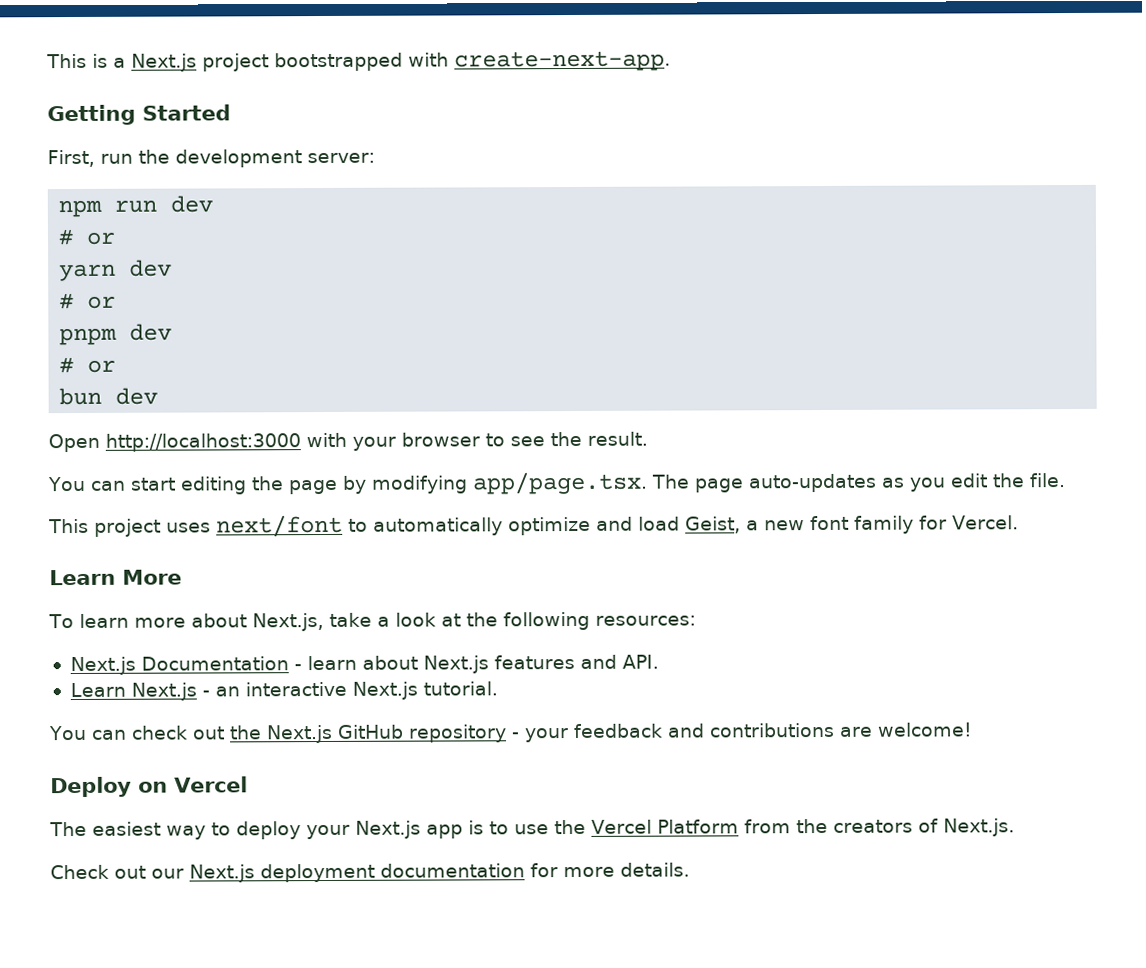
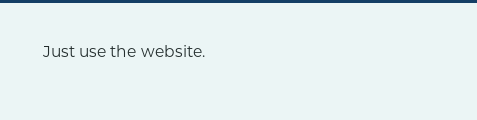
[46,50,671,72] [47,104,231,126] [47,149,375,168] [58,195,214,218] [58,229,117,246] [59,259,173,282] [59,293,117,310] [59,323,173,346] [59,357,117,374] [59,387,159,406] [48,431,648,453] [47,471,1066,495] [48,514,1019,538] [49,569,182,586] [48,611,696,632] [69,654,659,676] [69,681,498,701] [48,722,973,744] [50,776,248,798] [49,818,1015,840] [50,862,690,883] This is a Next.js project bootstrapped with create-next-app. // Getting Started // First, run the development server: // npm run dev // # or // yarn dev // # or // pnpm dev // # or // bun dev // Open http://localhost:3000 with your browser to see the result. // You can start editing the page by modifying app/page.tsx. The page auto-updates as you edit the file. // This project uses next/font to automatically optimize and load Geist, a new font family for Vercel. // Learn More // To learn more about Next.js, take a look at the following resources: // Next.js Documentation - learn about Next.js features and API. // Learn Next.js - an interactive Next.js tutorial. // You can check out the Next.js GitHub repository - your feedback and contributions are welcome! // Deploy on Vercel // The easiest way to deploy your Next.js app is to use the Vercel Platform from the creators of Next.js. // Check out our Next.js deployment documentation for more details. -> [42,45,205,57] Just use the website.

